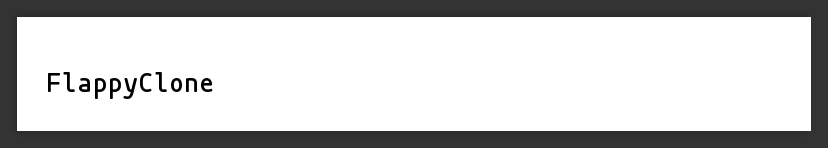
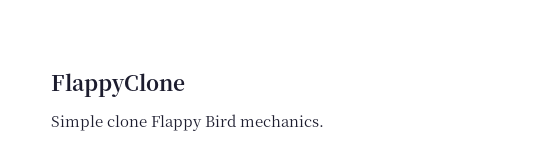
(214, 85) none -> [51,114,325,131] // Simple clone Flappy Bird mechanics.

